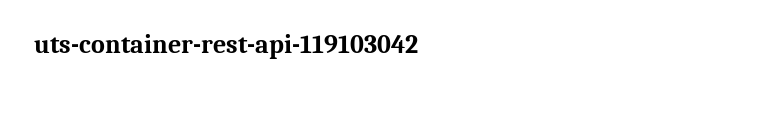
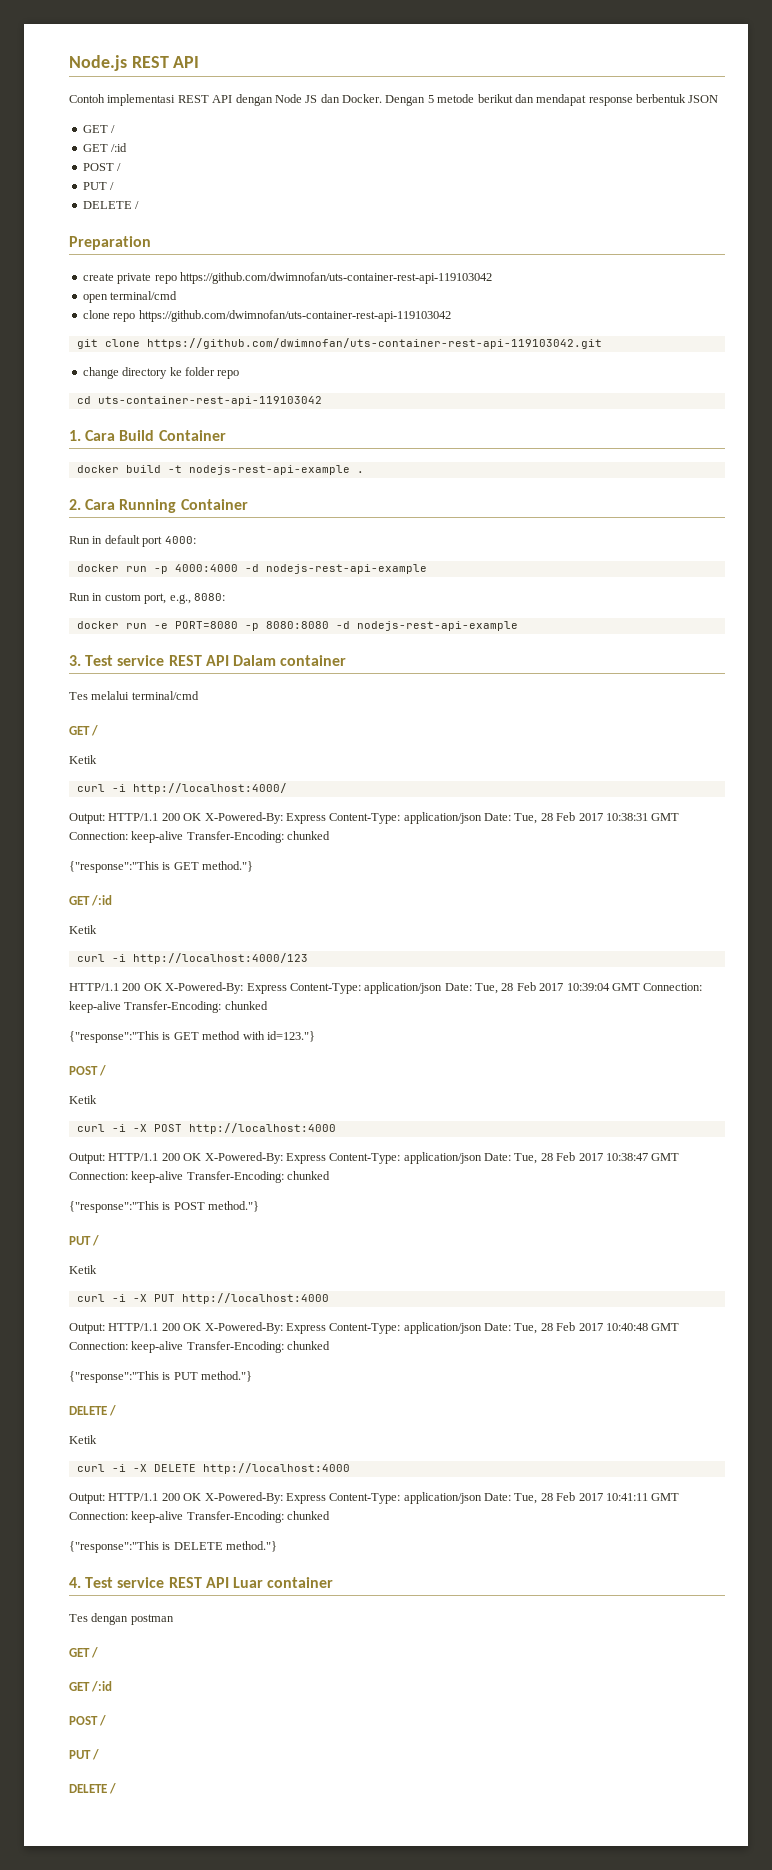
[34,34,418,59] uts-container-rest-api-119103042 -> [69,55,200,71] [69,94,719,106] [82,125,116,133] [82,143,128,152] [82,163,122,171] [82,182,115,190] [82,201,140,209] [69,236,151,250] [82,272,492,284] [82,291,178,303] [82,310,451,322] [76,338,602,349] [82,367,240,379] [76,396,322,406] [69,430,226,441] [76,465,364,475] [69,499,248,513] [69,535,196,547] [76,564,427,574] [69,593,225,604] [76,621,518,631] [69,655,347,666] [69,691,199,700] [69,725,99,736] [69,755,97,764] [76,783,287,794] [69,812,680,824] [69,831,331,843] [69,861,254,873] [69,895,113,906] [69,925,97,934] [76,953,308,964] [69,982,703,994] [69,1001,268,1013] [69,1031,315,1043] [69,1065,107,1076] [69,1095,97,1104] [76,1123,336,1134] [69,1152,680,1164] [69,1171,331,1183] [69,1201,260,1213] [69,1235,100,1246] [69,1265,97,1274] [76,1293,329,1304] [69,1322,680,1334] [69,1341,331,1353] [69,1371,253,1383] [69,1405,117,1416] [69,1435,97,1444] [76,1463,350,1474] [69,1492,680,1504] [69,1511,331,1523] [69,1541,278,1553] [69,1577,334,1588] [69,1613,174,1625] [69,1647,99,1658] [69,1681,113,1692] [69,1715,107,1726] [69,1749,100,1760] [69,1783,117,1794] Node.js REST API // Contoh implementasi REST API dengan Node JS dan Docker. Dengan 5 metode berikut dan mendapat response berbentuk JSON // GET / // GET /:id // POST / // PUT / // DELETE / // Preparation // create private repo https://github.com/dwimnofan/uts-container-rest-api-119103042 // open terminal/cmd // clone repo https://github.com/dwimnofan/uts-container-rest-api-119103042 // git clone https://github.com/dwimnofan/uts-container-rest-api-119103042.git // change directory ke folder repo // cd uts-container-rest-api-119103042 // 1. Cara Build Container // docker build -t nodejs-rest-api-example . // 2. Cara Running Container // Run in default port 4000: // docker run -p 4000:4000 -d nodejs-rest-api-example // Run in custom port, e.g., 8080: // docker run -e PORT=8080 -p 8080:8080 -d nodejs-rest-api-example // 3. Test service REST API Dalam container // Tes melalui terminal/cmd // GET / // Ketik // curl -i http://localhost:4000/ // Output: HTTP/1.1 200 OK X-Powered-By: Express Content-Type: application/json Date: Tue, 28 Feb 2017 10:38:31 GMT Connection: keep-alive Transfer-Encoding: chunked // {"response":"This is GET method."} // GET /:id // Ketik // curl -i http://localhost:4000/123 // HTTP/1.1 200 OK X-Powered-By: Express Content-Type: application/json Date: Tue, 28 Feb 2017 10:39:04 GMT Connection: keep-alive Transfer-Encoding: chunked // {"response":"This is GET method with id=123."} // POST / // Ketik // curl -i -X POST http://localhost:4000 // Output: HTTP/1.1 200 OK X-Powered-By: Express Content-Type: application/json Date: Tue, 28 Feb 2017 10:38:47 GMT Connection: keep-alive Transfer-Encoding: chunked // {"response":"This is POST method."} // PUT / // Ketik // curl -i -X PUT http://localhost:4000 // Output: HTTP/1.1 200 OK X-Powered-By: Express Content-Type: application/json Date: Tue, 28 Feb 2017 10:40:48 GMT Connection: keep-alive Transfer-Encoding: chunked // {"response":"This is PUT method."} // DELETE / // Ketik // curl -i -X DELETE http://localhost:4000 // Output: HTTP/1.1 200 OK X-Powered-By: Express Content-Type: application/json Date: Tue, 28 Feb 2017 10:41:11 GMT Connection: keep-alive Transfer-Encoding: chunked // {"response":"This is DELETE method."} // 4. Test service REST API Luar container // Tes dengan postman // GET / // GET /:id // POST / // PUT / // DELETE /

